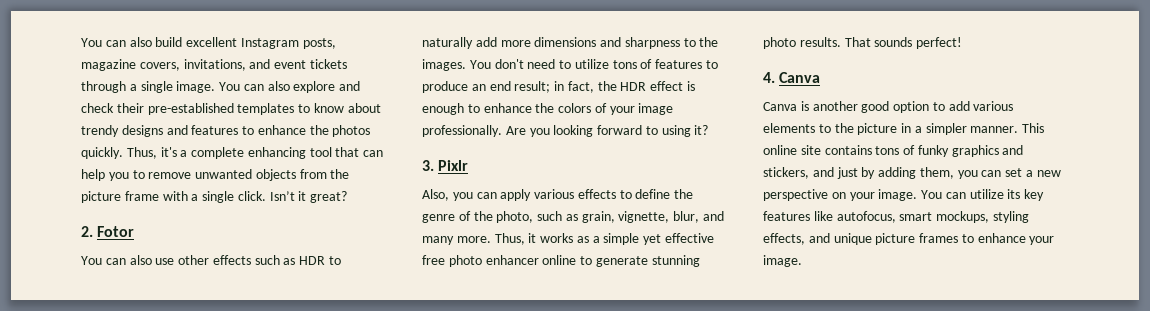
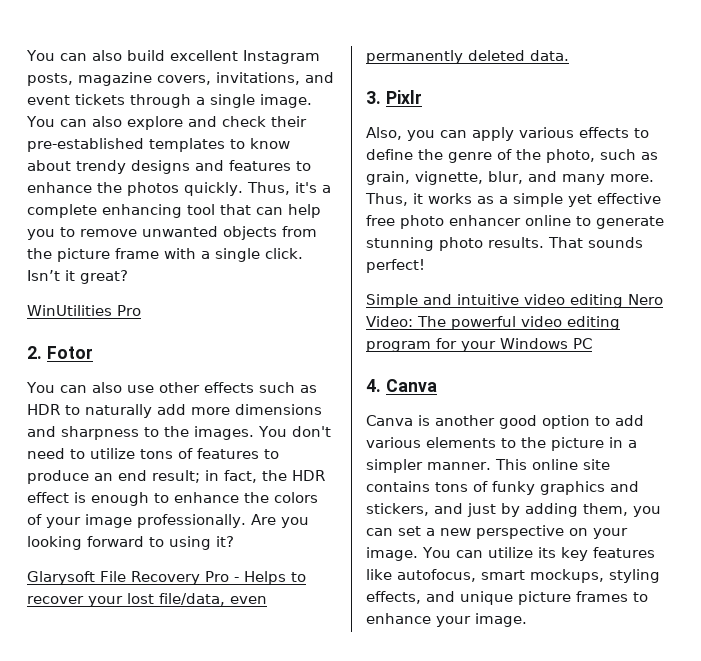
(348, 197) none -> [27,305,141,316] // WinUtilities Pro
(709, 130) none -> [27,571,306,585] [27,593,267,607] [366,50,569,64] // Glarysoft File Recovery Pro - Helps to recover your lost file/data, even permanently deleted data.
(963, 43) none -> [366,294,663,308] [366,316,620,330] [366,338,592,352] // Simple and intuitive video editing Nero Video: The powerful video editing program for your Windows PC

